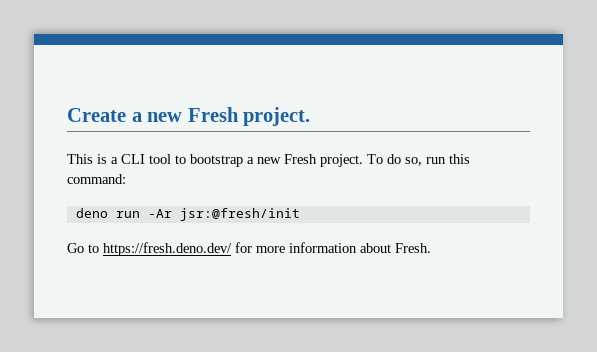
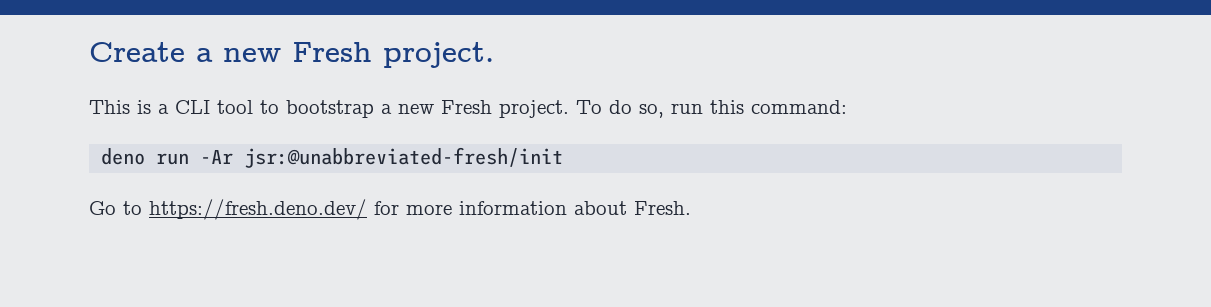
[179,208,300,221] jsr:@fresh/init -> [244,147,564,168] jsr:@unabbreviated-fresh/init

